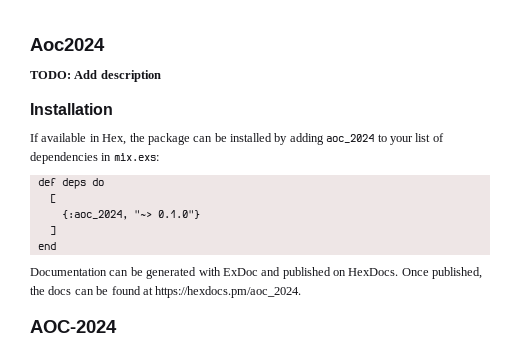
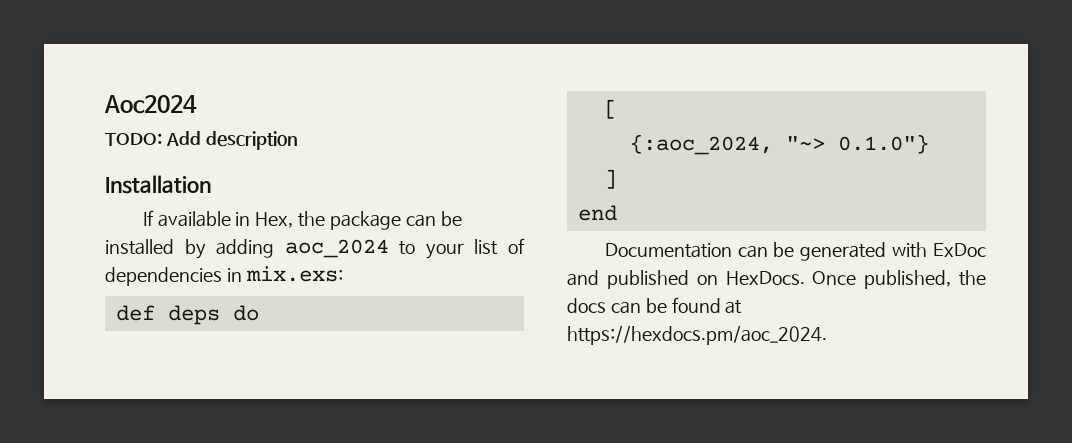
[30,320,117,333] // AOC-2024 -> (827, 335) none

